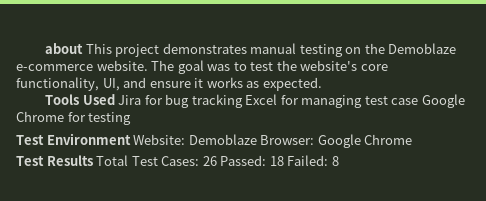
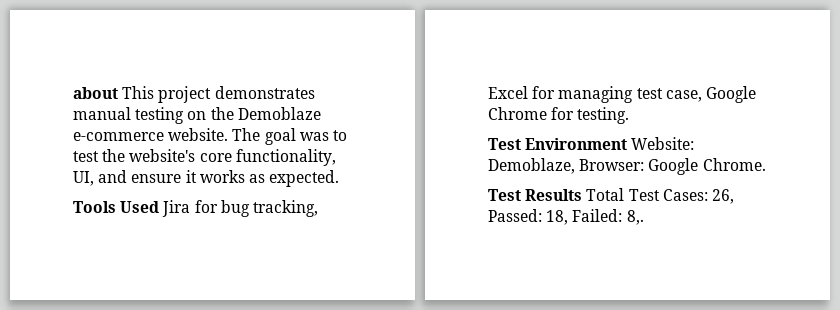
[191,94,243,108] tracking -> [252,200,318,217] tracking,
[391,98,419,105] case -> [665,90,702,102] case,
[88,112,132,125] testing -> [577,107,630,124] testing.
[188,134,257,145] Demoblaze -> [488,158,575,174] Demoblaze,
[364,134,413,145] Chrome -> [702,158,766,171] Chrome.
[202,155,339,166] 26 Passed: 18 Failed: 8 -> [711,189,734,204] [488,209,644,225] 26, Passed: 18, Failed: 8,.

